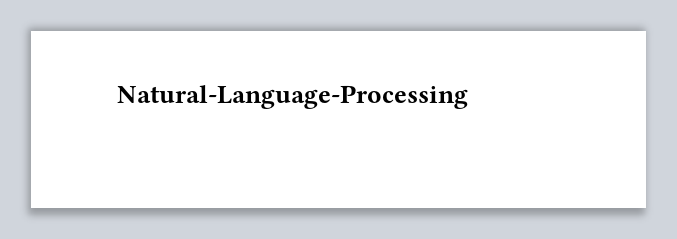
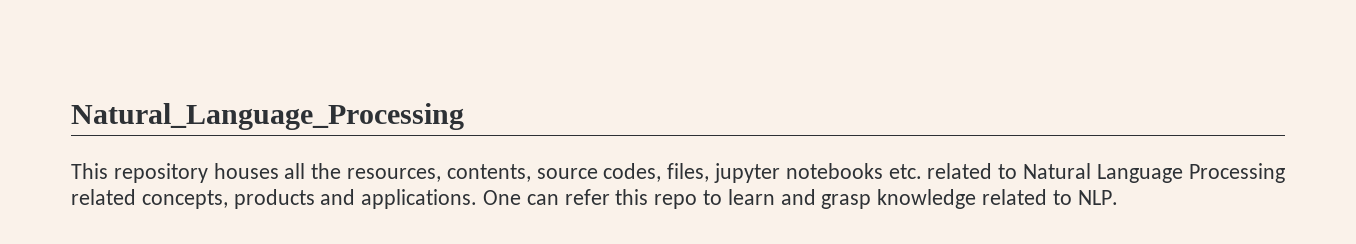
[117,85,468,109] Natural-Language-Processing -> [71,103,464,130] [71,163,1285,183] [71,189,1118,209] Natural_Language_Processing // This repository houses all the resources, contents, source codes, files, jupyter notebooks etc. related to Natural Language Processing related concepts, products and applications. One can refer this repo to learn and grasp knowledge related to NLP.

